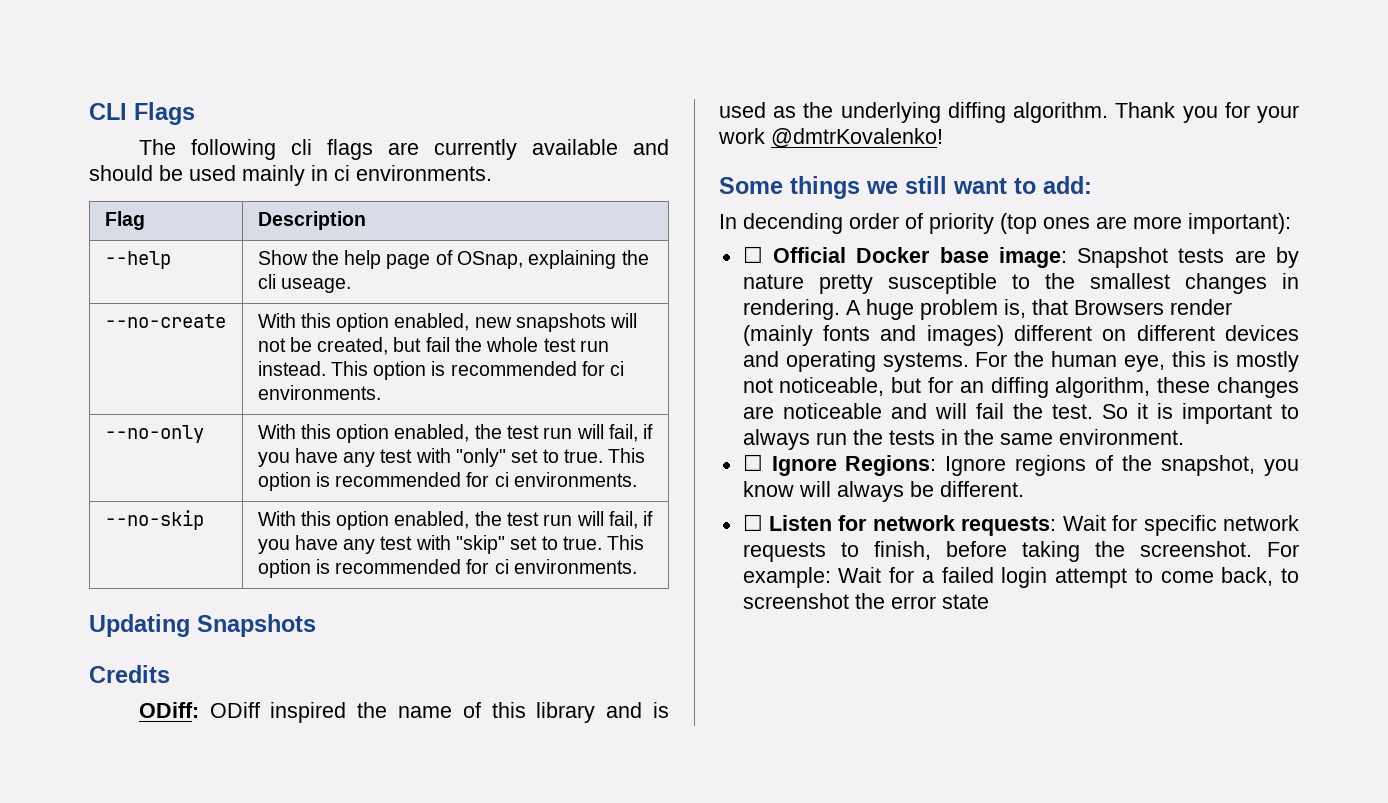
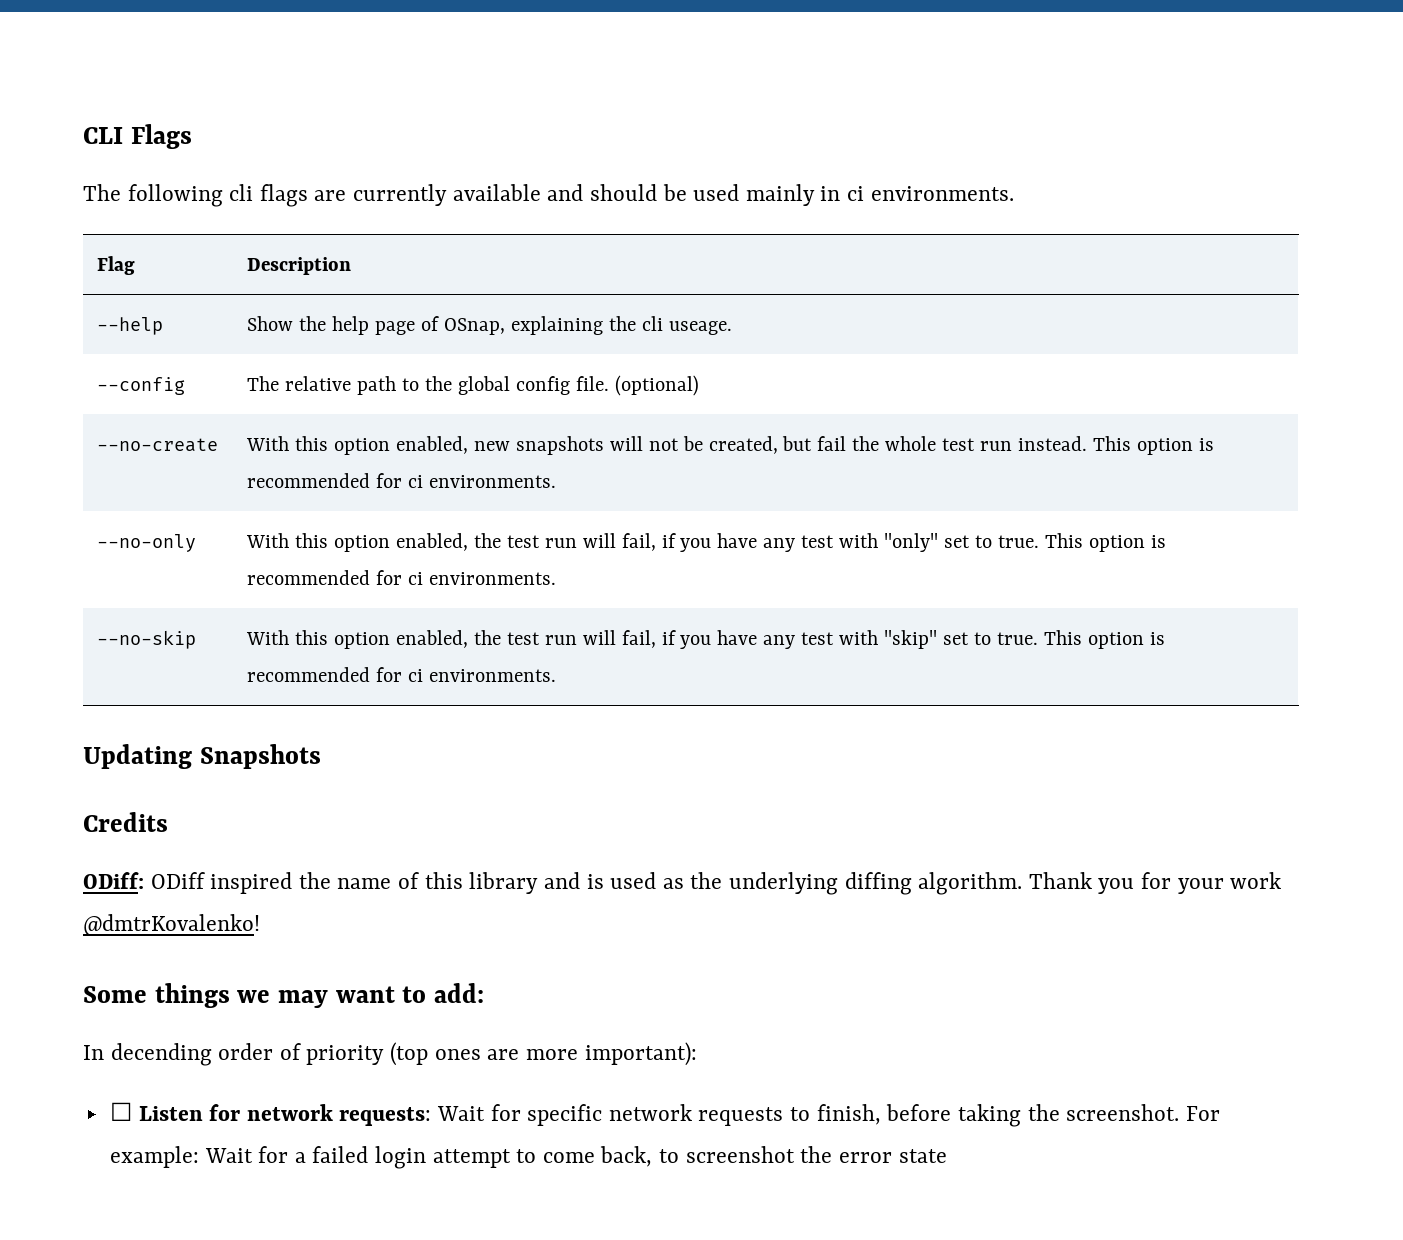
(351, 285) none -> [97,377,186,395] [247,375,699,396] // --config | The relative path to the global config file. (optional)
[905,176,947,194] still -> [278,990,329,1008] may
[742,246,1299,268] [742,273,1299,294] [742,299,1232,320] [742,325,1299,346] [742,351,1299,372] [742,377,1299,398] [742,403,1300,424] [742,429,1184,450] [742,454,1299,476] [742,481,1024,502] // ☐ Official Docker base image: Snapshot tests are by nature pretty susceptible to the smallest changes in rendering. A huge problem is, that Browsers render (mainly fonts and images) different on different devices and operating systems. For the human eye, this is mostly not noticeable, but for an diffing algorithm, these changes are noticeable and will fail the test. So it is important to always run the tests in the same environment. // ☐ Ignore Regions: Ignore regions of the snapshot, you know will always be different. -> (697, 1054) none

